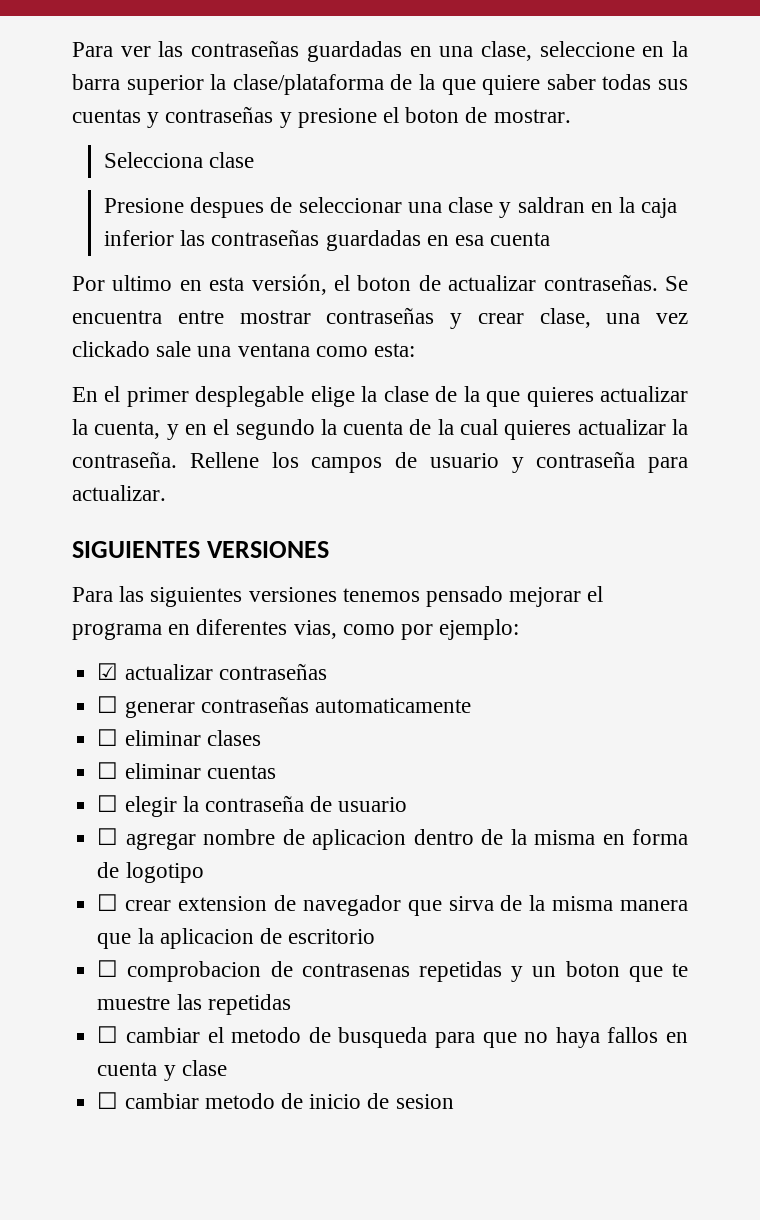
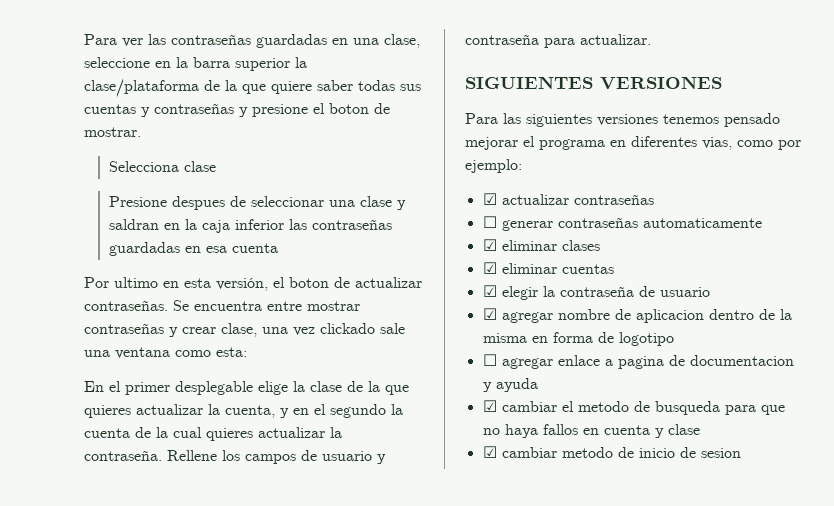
[97,729,119,746] ☐ -> [482,239,497,251] ☑
[97,762,119,779] ☐ -> [482,262,497,274] ☑
[97,795,119,812] ☐ -> [482,285,497,297] ☑
[97,828,119,845] ☐ -> [482,308,497,320] ☑
[125,895,689,916] [97,928,376,949] [97,960,688,982] [97,994,291,1015] [97,1026,119,1043] crear extension de navegador que sirva de la misma manera que la aplicacion de escritorio // ☐ comprobacion de contrasenas repetidas y un boton que te muestre las repetidas // ☐ -> [501,355,794,369] [482,378,538,392] [482,400,497,412] agregar enlace a pagina de documentacion y ayuda // ☑
[97,1092,119,1109] ☐ -> [482,446,497,458] ☑

